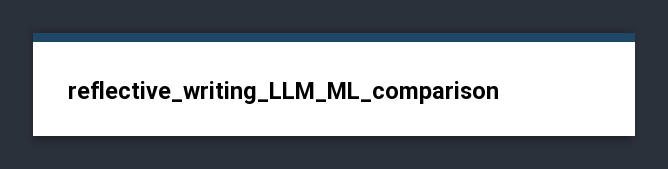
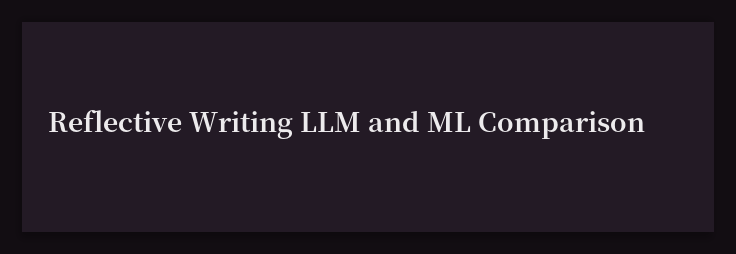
[68,81,499,104] reflective_writing_LLM_ML_comparison -> [48,110,645,139] Reflective Writing LLM and ML Comparison

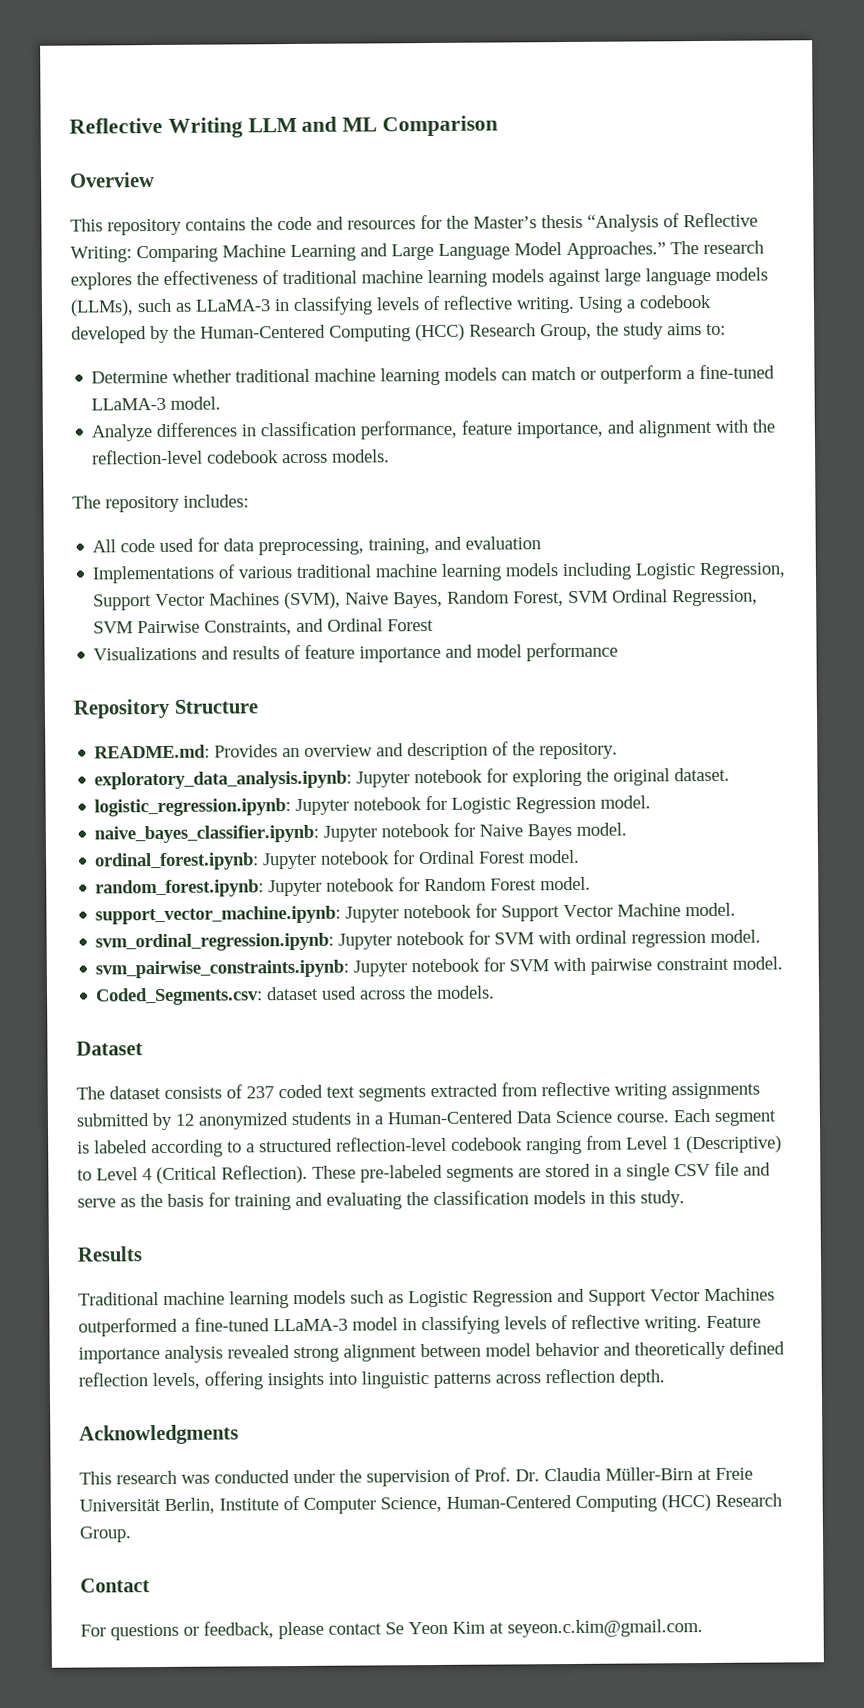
(645, 125) none -> [69,172,155,188] [70,212,758,236] [70,240,764,263] [70,267,768,290] [70,294,712,317] [71,322,726,344] [91,364,776,386] [91,396,222,411] [91,419,776,442] [92,449,391,465] [72,494,249,513] [92,536,542,556] [92,562,786,584] [93,589,759,611] [93,618,435,636] [93,642,619,663] [73,698,258,719] [94,741,619,761] [94,767,731,790] [94,795,652,817] [94,822,628,844] [94,849,581,871] [95,876,592,898] [95,902,737,925] [95,929,762,952] [95,956,784,979] [95,985,496,1006] [76,1041,143,1056] [76,1081,760,1102] [76,1108,776,1131] [77,1135,782,1158] [77,1161,771,1185] [77,1190,685,1211] [77,1246,142,1262] [78,1287,775,1309] [78,1314,761,1337] [78,1340,785,1364] [78,1368,665,1390] [79,1424,239,1445] [79,1467,753,1487] [79,1493,782,1514] [79,1526,132,1543] [80,1578,150,1593] [80,1619,703,1641] // Overview // This repository contains the code and resources for the Master’s thesis “Analysis of Reflective Writing: Comparing Machine Learning and Large Language Model Approaches.” The research explores the effectiveness of traditional machine learning models against large language models (LLMs), such as LLaMA-3 in classifying levels of reflective writing. Using a codebook developed by the Human-Centered Computing (HCC) Research Group, the study aims to: // Determine whether traditional machine learning models can match or outperform a fine-tuned LLaMA-3 model. // Analyze differences in classification performance, feature importance, and alignment with the reflection-level codebook across models. // The repository includes: // All code used for data preprocessing, training, and evaluation // Implementations of various traditional machine learning models including Logistic Regression, Support Vector Machines (SVM), Naive Bayes, Random Forest, SVM Ordinal Regression, SVM Pairwise Constraints, and Ordinal Forest // Visualizations and results of feature importance and model performance // Repository Structure // README.md: Provides an overview and description of the repository. // exploratory_data_analysis.ipynb: Jupyter notebook for exploring the original dataset. // logistic_regression.ipynb: Jupyter notebook for Logistic Regression model. // naive_bayes_classifier.ipynb: Jupyter notebook for Naive Bayes model. // ordinal_forest.ipynb: Jupyter notebook for Ordinal Forest model. // random_forest.ipynb: Jupyter notebook for Random Forest model. // support_vector_machine.ipynb: Jupyter notebook for Support Vector Machine model. // svm_ordinal_regression.ipynb: Jupyter notebook for SVM with ordinal regression model. // svm_pairwise_constraints.ipynb: Jupyter notebook for SVM with pairwise constraint model. // Coded_Segments.csv: dataset used across the models. // Dataset // The dataset consists of 237 coded text segments extracted from reflective writing assignments submitted by 12 anonymized students in a Human-Centered Data Science course. Each segment is labeled according to a structured reflection-level codebook ranging from Level 1 (Descriptive) to Level 4 (Critical Reflection). These pre-labeled segments are stored in a single CSV file and serve as the basis for training and evaluating the classification models in this study. // Results // Traditional machine learning models such as Logistic Regression and Support Vector Machines outperformed a fine-tuned LLaMA-3 model in classifying levels of reflective writing. Feature importance analysis revealed strong alignment between model behavior and theoretically defined reflection levels, offering insights into linguistic patterns across reflection depth. // Acknowledgments // This research was conducted under the supervision of Prof. Dr. Claudia Müller-Birn at Freie Universität Berlin, Institute of Computer Science, Human-Centered Computing (HCC) Research Group. // Contact // For questions or feedback, please contact Se Yeon Kim at seyeon.c.kim@gmail.com.

